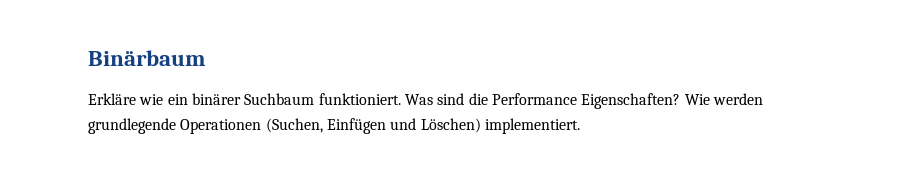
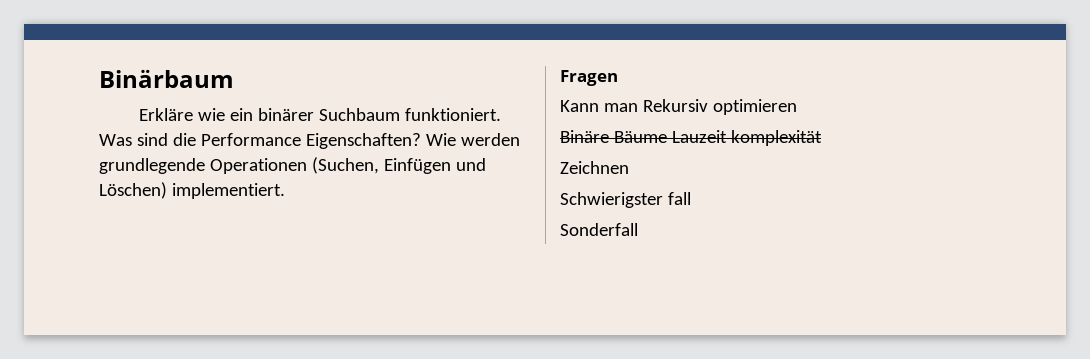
(580, 126) none -> [560,70,618,86] [560,99,797,115] [560,130,822,146] [560,161,629,174] [560,192,691,208] [560,223,638,236] // Fragen // Kann man Rekursiv optimieren // Binäre Bäume Lauzeit komplexität // Zeichnen // Schwierigster fall // Sonderfall

